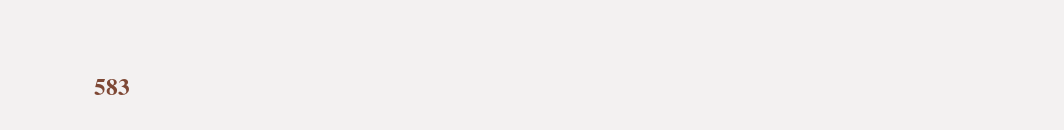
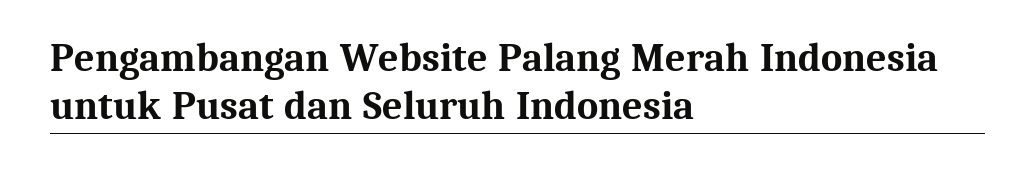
[94,79,130,95] 583 -> [50,42,938,80] [50,90,694,119] Pengambangan Website Palang Merah Indonesia untuk Pusat dan Seluruh Indonesia

